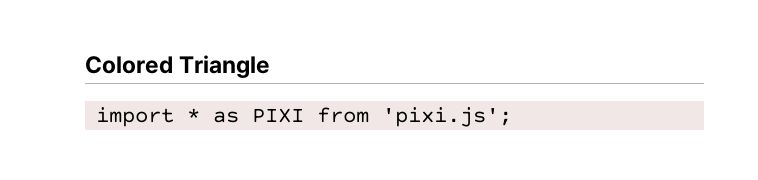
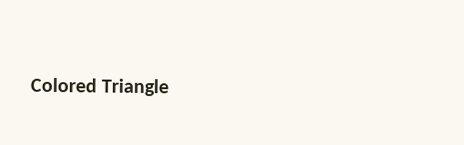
[96,107,513,127] // import * as PIXI from 'pixi.js'; -> (170, 87) none

